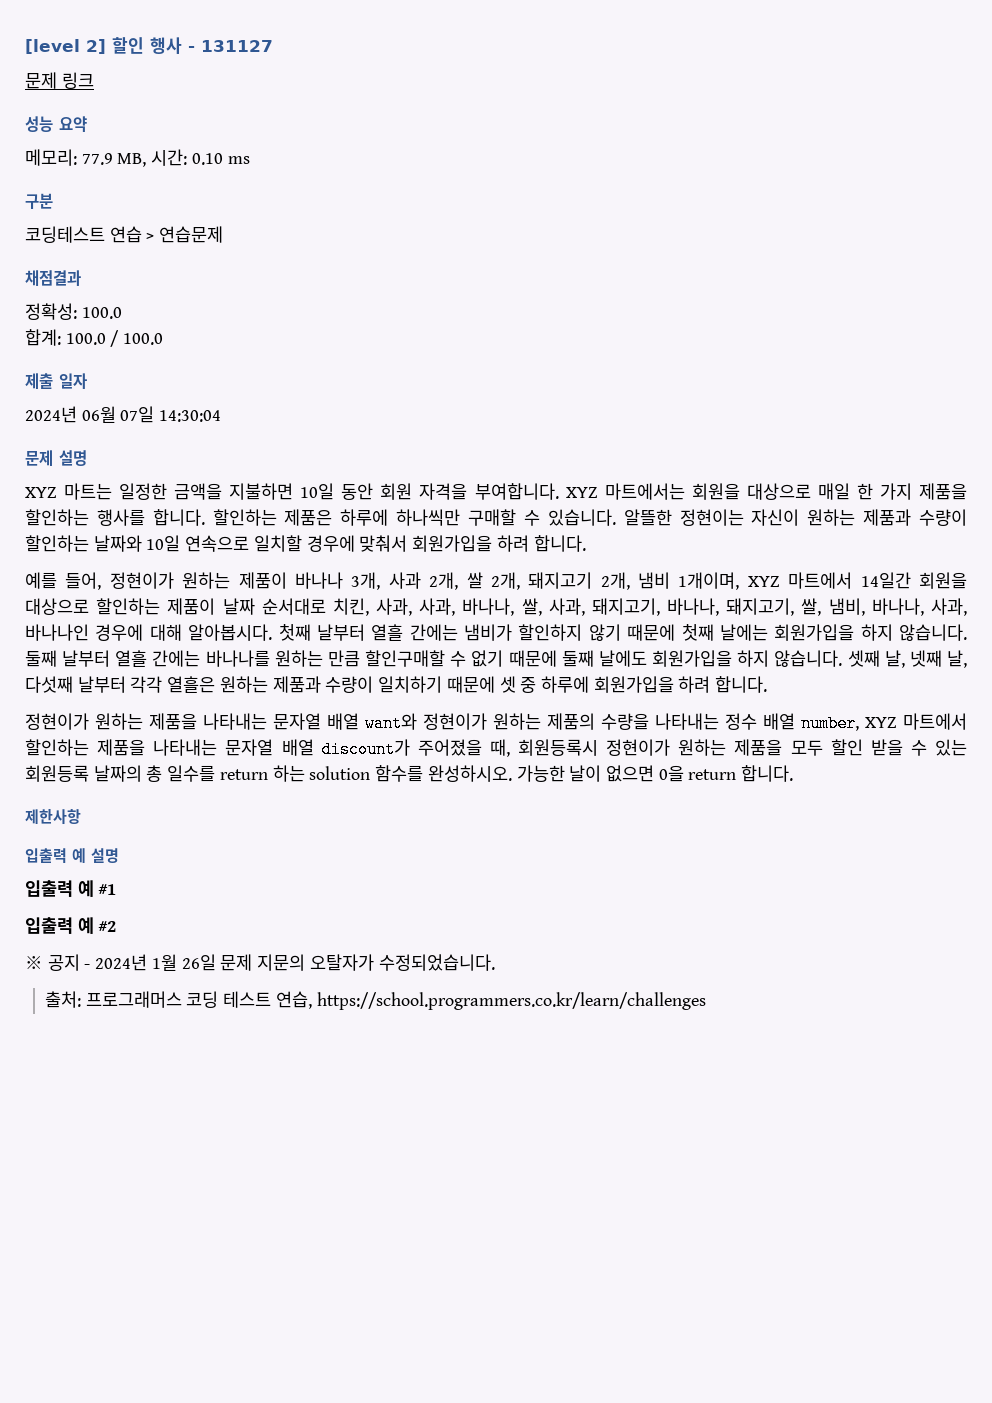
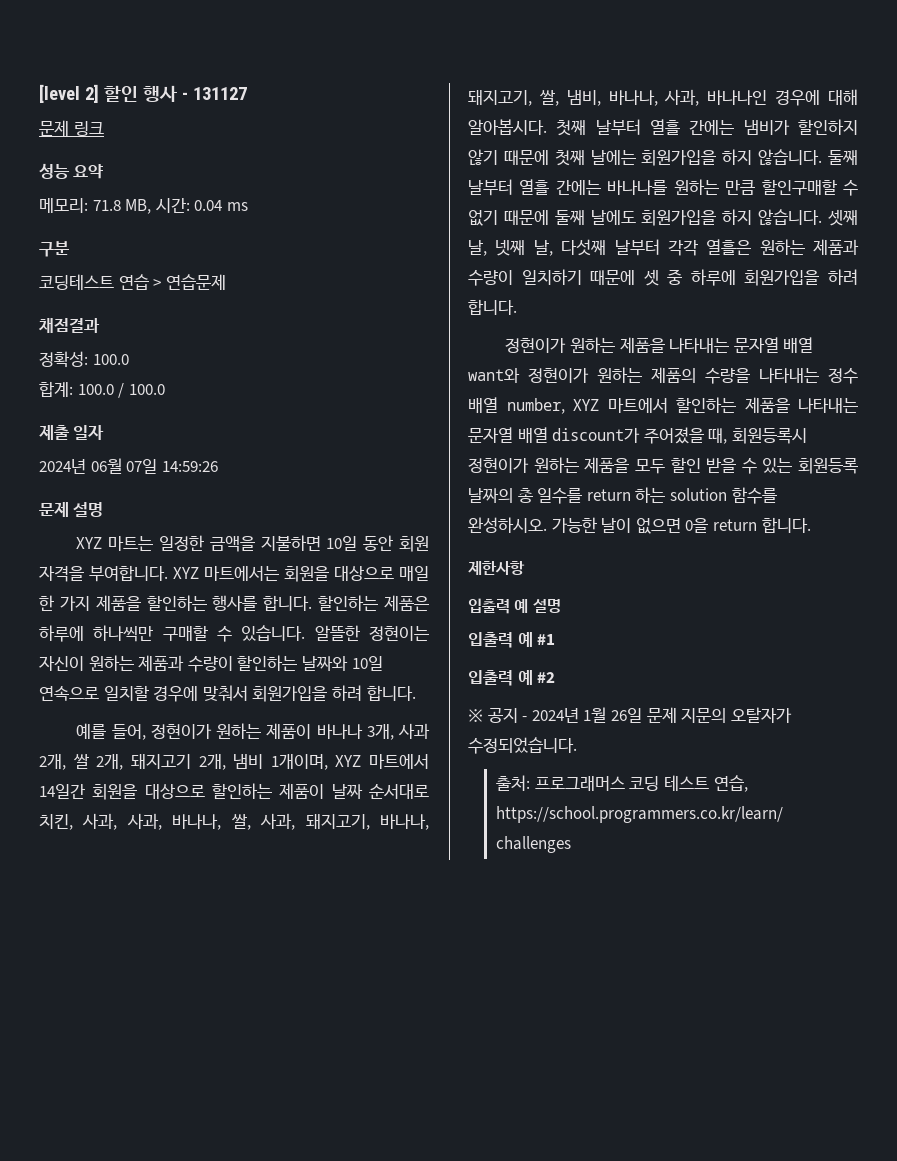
[81,153,113,165] 77.9 -> [92,200,121,211] 71.8
[191,153,223,165] 0.10 -> [194,200,223,211] 0.04
[159,410,222,422] 14:30:04 -> [161,461,218,472] 14:59:26

